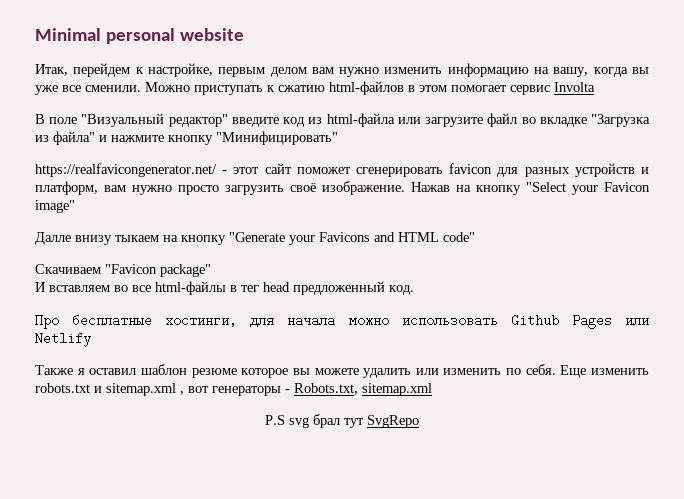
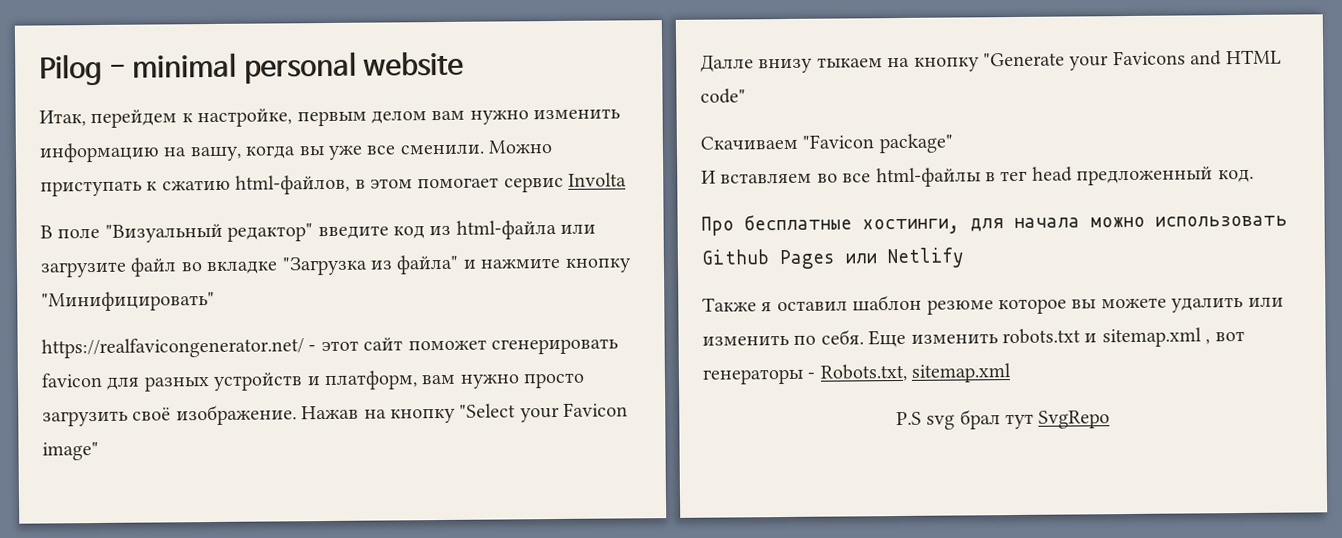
[35,28,101,41] Minimal -> [39,52,238,86] Pilog - minimal
[329,81,404,95] html-файлов -> [235,174,351,195] html-файлов,

